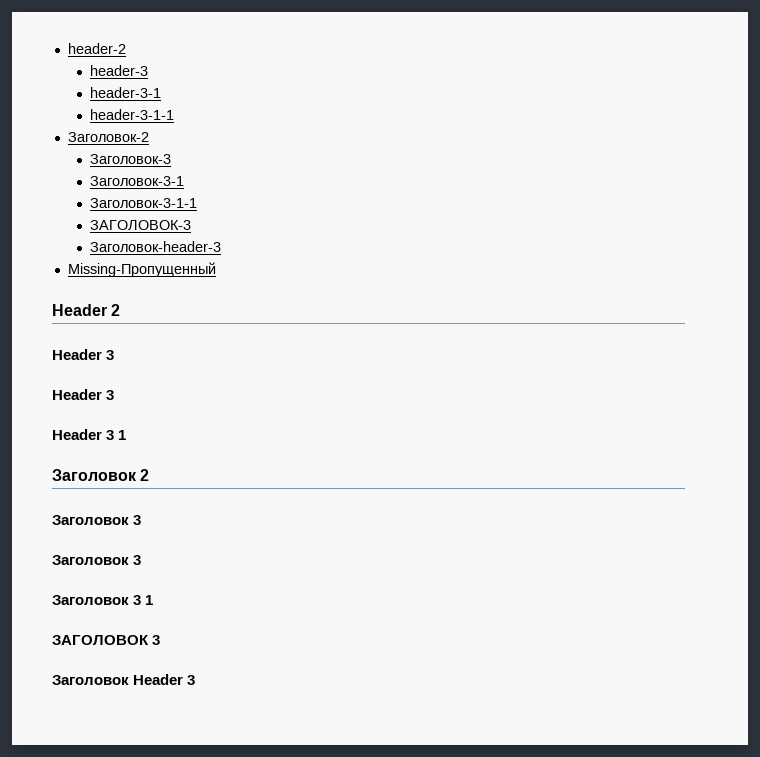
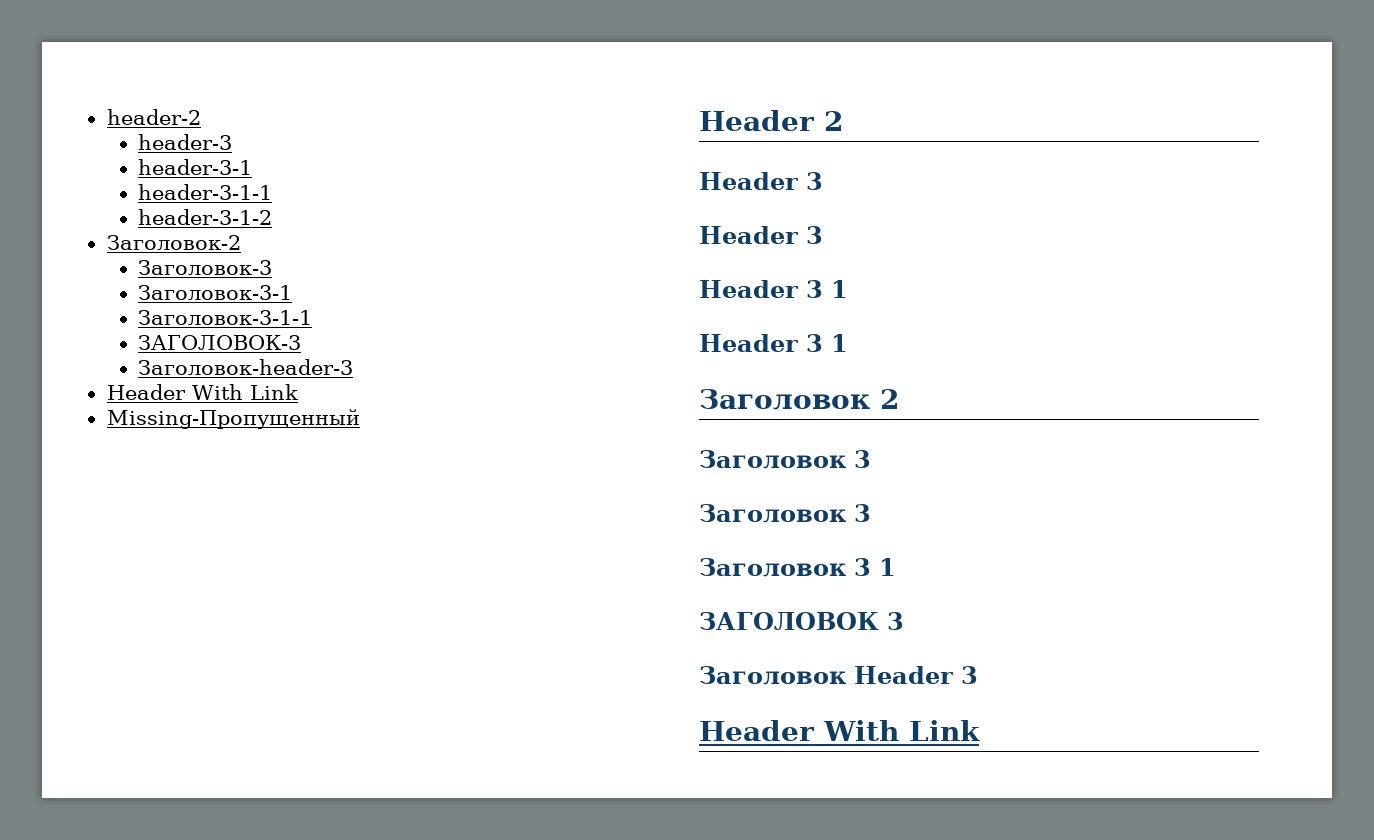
(174, 114) none -> [138,209,273,225] // header-3-1-2
(221, 246) none -> [106,384,298,400] // Header With Link
(127, 435) none -> [699,334,848,352] // Header 3 1
(196, 680) none -> [699,720,980,741] // Header With Link

